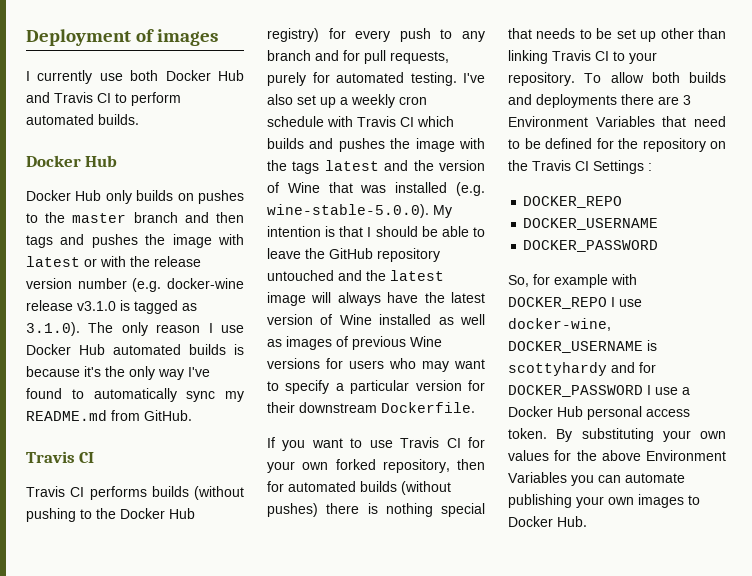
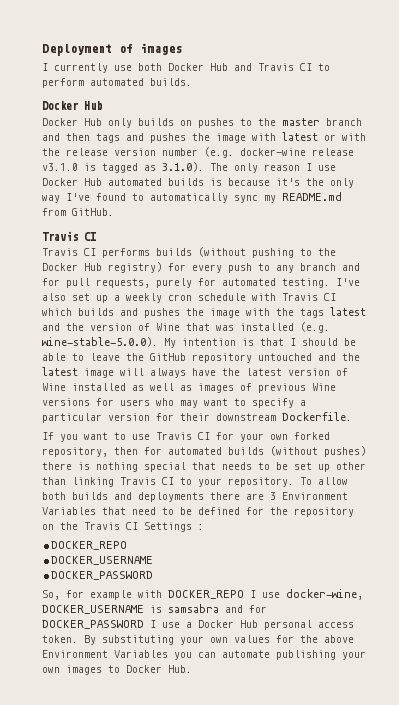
[508,362,607,376] scottyhardy -> [168,604,219,613] samsabra

